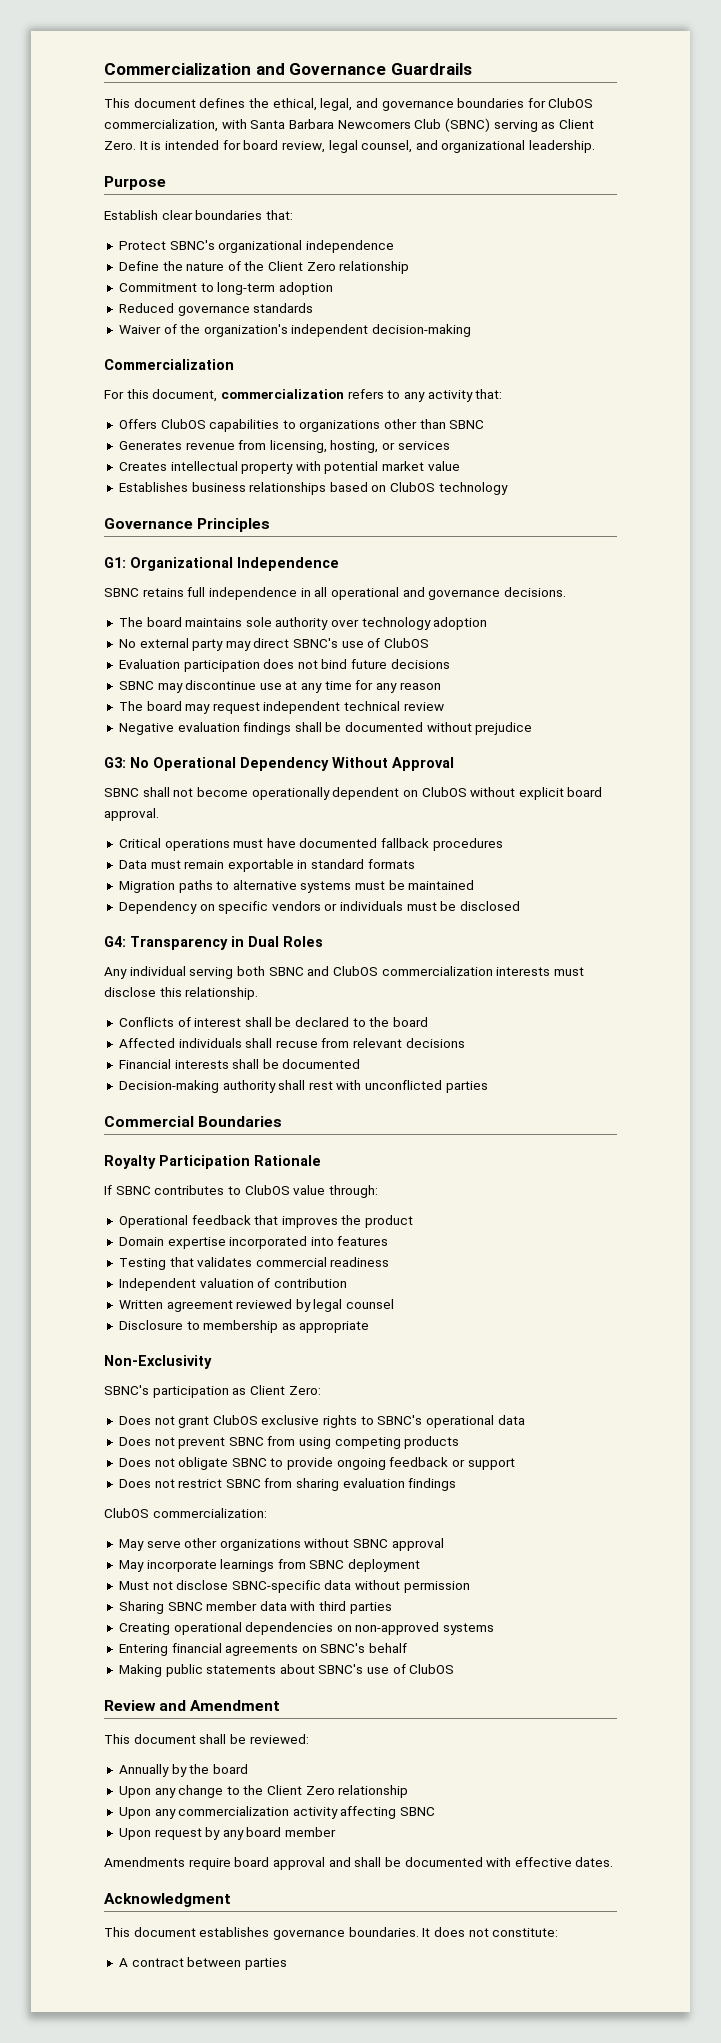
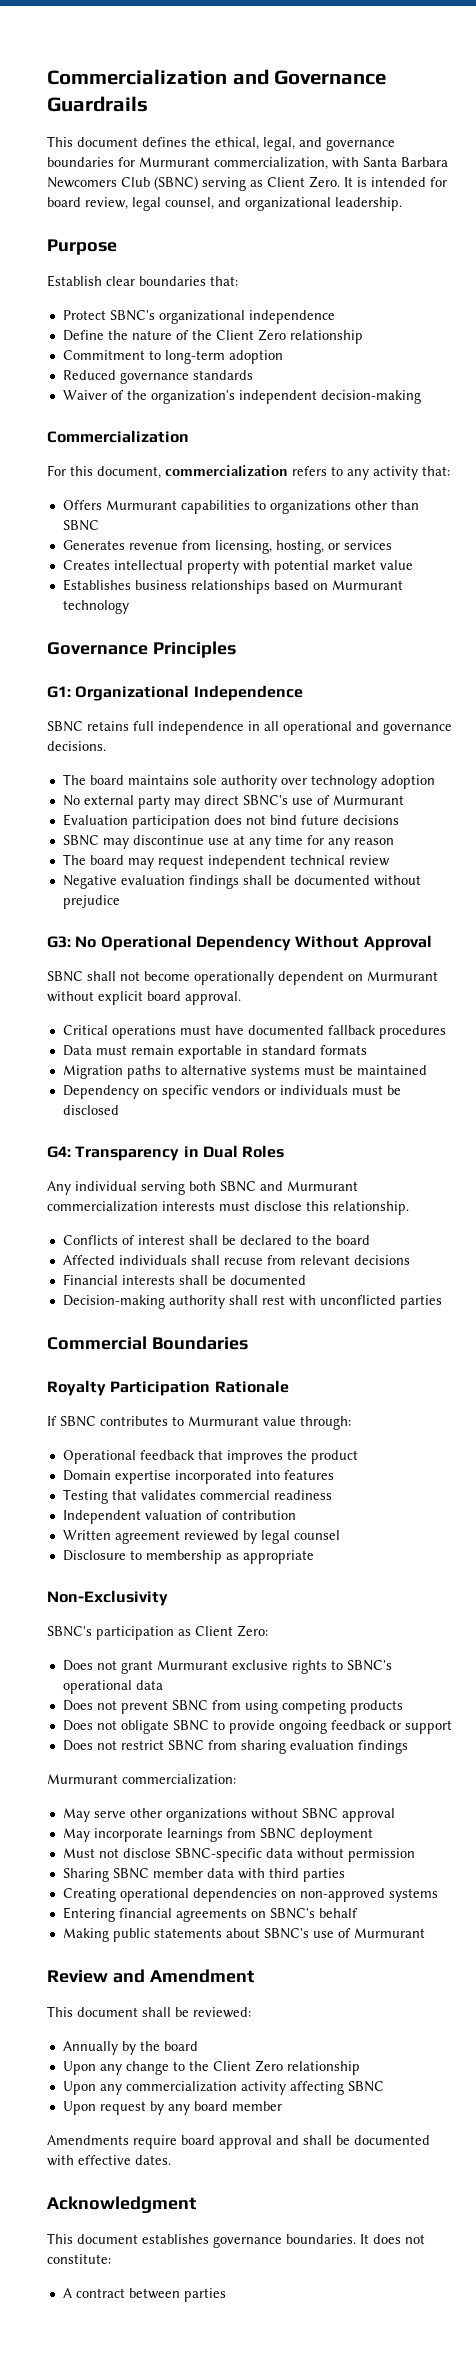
[548,98,594,108] ClubOS -> [139,157,210,167] Murmurant
[160,419,206,429] ClubOS -> [105,500,177,510] Murmurant
[390,482,436,492] ClubOS -> [331,580,403,590] Murmurant
[384,638,430,648] ClubOS -> [332,795,404,805] Murmurant
[421,787,467,797] ClubOS -> [367,971,438,981] Murmurant
[332,966,378,976] ClubOS -> [287,1181,358,1191] Murmurant
[244,1185,290,1195] ClubOS -> [188,1416,259,1426] Murmurant
[212,1415,258,1425] ClubOS -> [156,1660,228,1670] Murmurant
[104,1508,149,1518] ClubOS -> [47,1774,118,1784] Murmurant
[409,1664,455,1674] ClubOS -> [353,1928,425,1938] Murmurant

